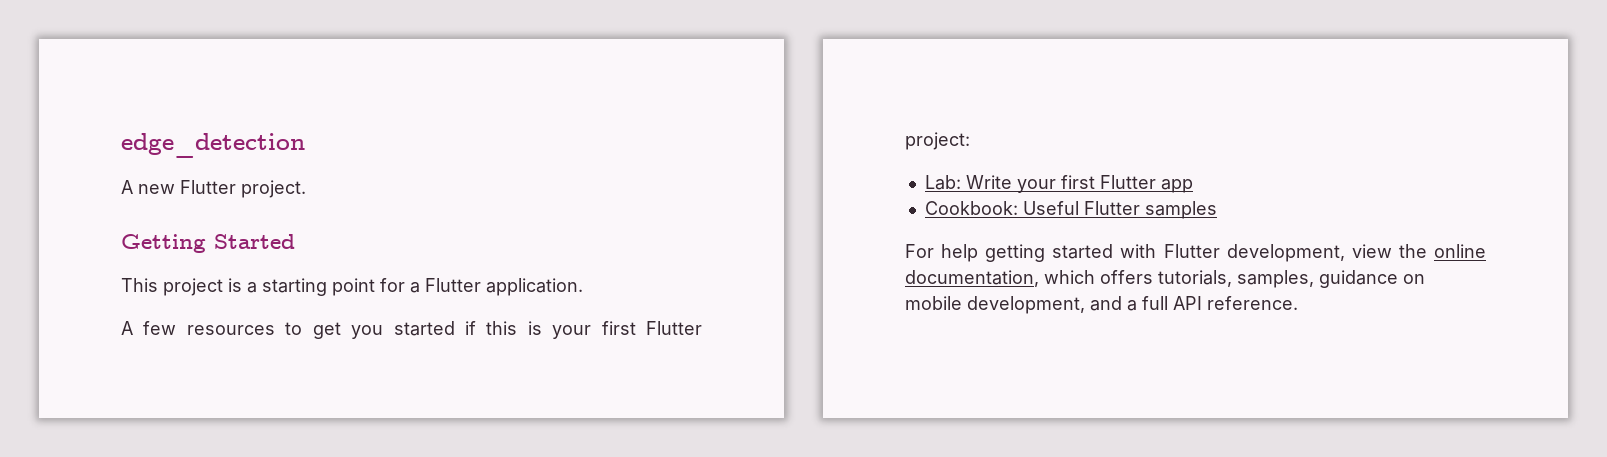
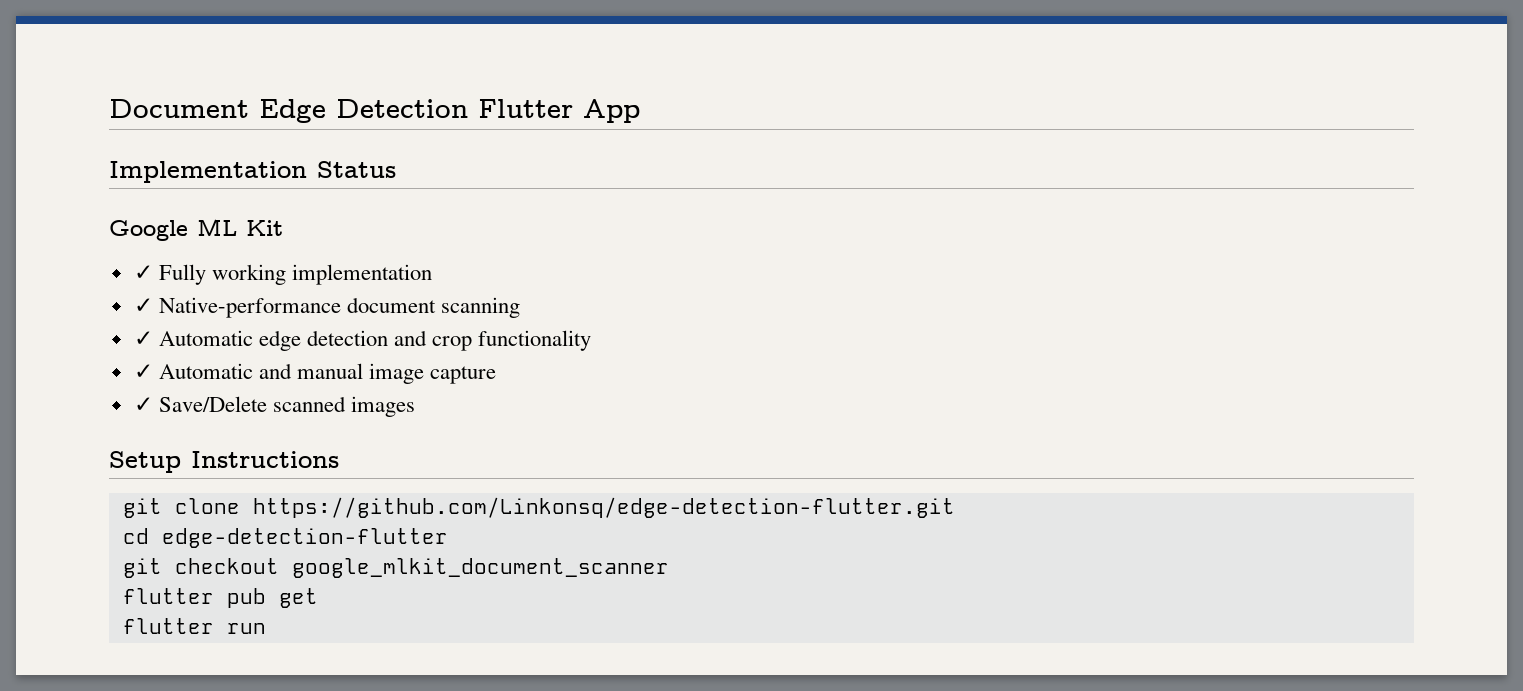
[121,133,305,158] [121,180,306,198] [121,234,295,253] [121,278,583,296] [121,321,703,339] [905,132,970,150] [924,175,1193,193] [924,201,1217,219] [905,244,1486,262] [905,270,1425,288] [905,296,1298,314] edge_detection // A new Flutter project. // Getting Started // This project is a starting point for a Flutter application. // A few resources to get you started if this is your first Flutter project: // Lab: Write your first Flutter app // Cookbook: Useful Flutter samples // For help getting started with Flutter development, view the online documentation, which offers tutorials, samples, guidance on mobile development, and a full API reference. -> [109,99,640,123] [109,161,396,183] [109,219,283,241] [133,264,432,285] [133,297,520,318] [133,330,592,351] [133,363,497,384] [133,396,415,417] [109,451,339,473] [122,497,955,518] [122,528,448,548] [122,558,669,578] [122,588,318,608] [122,618,266,634] Document Edge Detection Flutter App // Implementation Status // Google ML Kit // ✓ Fully working implementation // ✓ Native-performance document scanning // ✓ Automatic edge detection and crop functionality // ✓ Automatic and manual image capture // ✓ Save/Delete scanned images // Setup Instructions // git clone https://github.com/Linkonsq/edge-detection-flutter.git // cd edge-detection-flutter // git checkout google_mlkit_document_scanner // flutter pub get // flutter run

